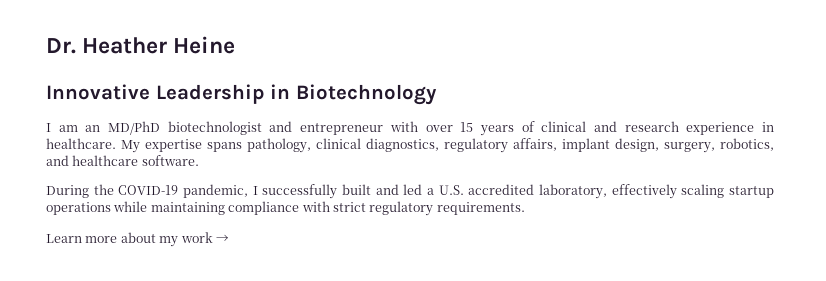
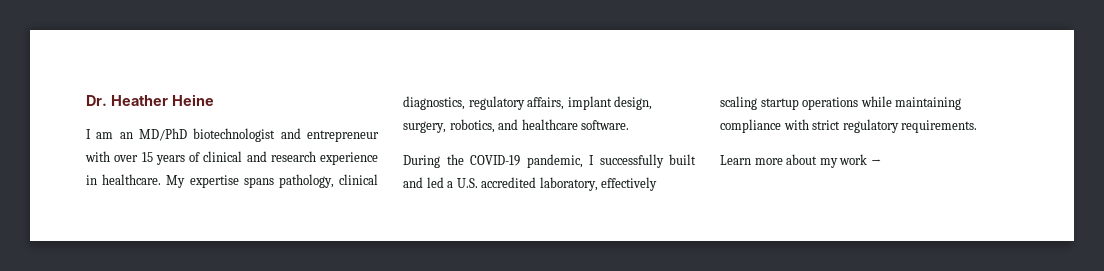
[46,84,437,105] // Innovative Leadership in Biotechnology -> (214, 100) none

